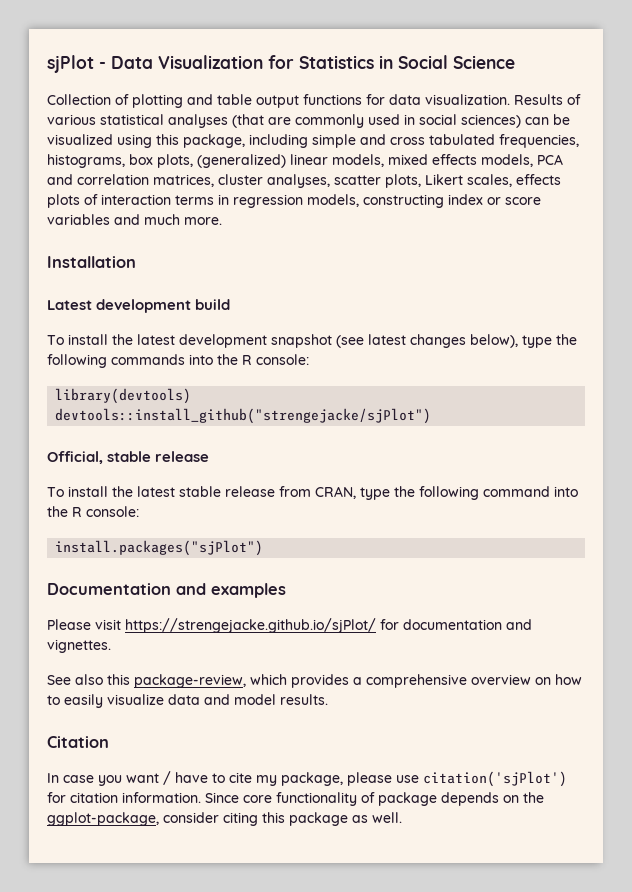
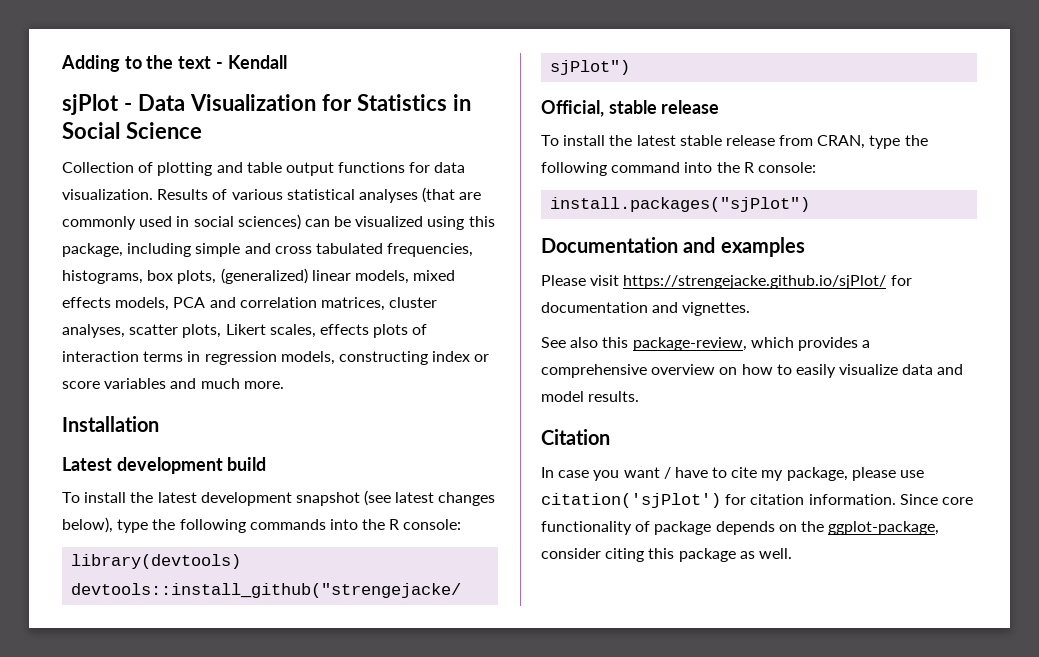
(47, 64) none -> [61,55,287,72] Adding to the text - Kendall //

